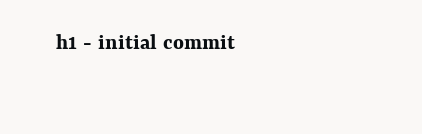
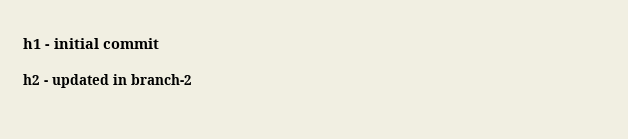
(236, 42) none -> [23,74,192,88] // h2 - updated in branch-2

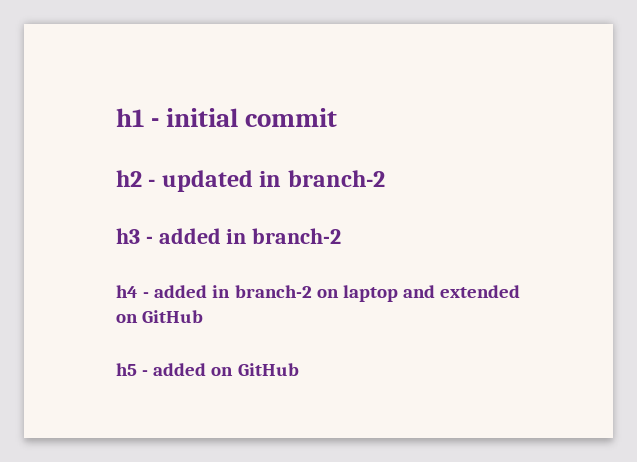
(192, 79) none -> [116,228,342,244] [116,285,521,302] [116,310,204,323] [116,363,299,376] // h3 - added in branch-2 // h4 - added in branch-2 on laptop and extended on GitHub // h5 - added on GitHub

